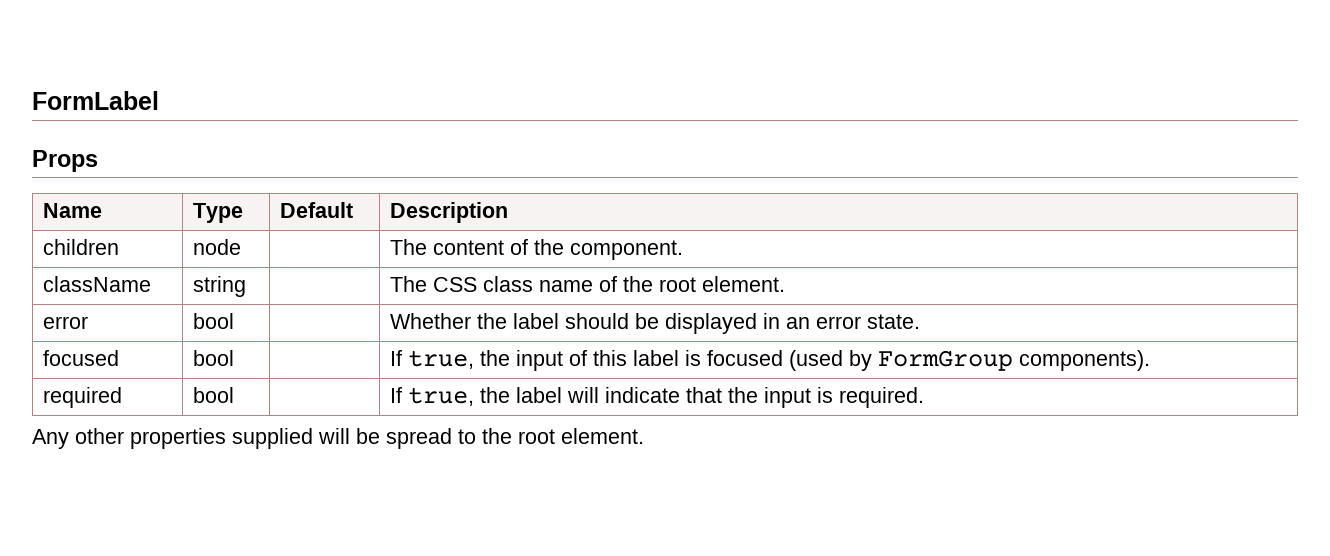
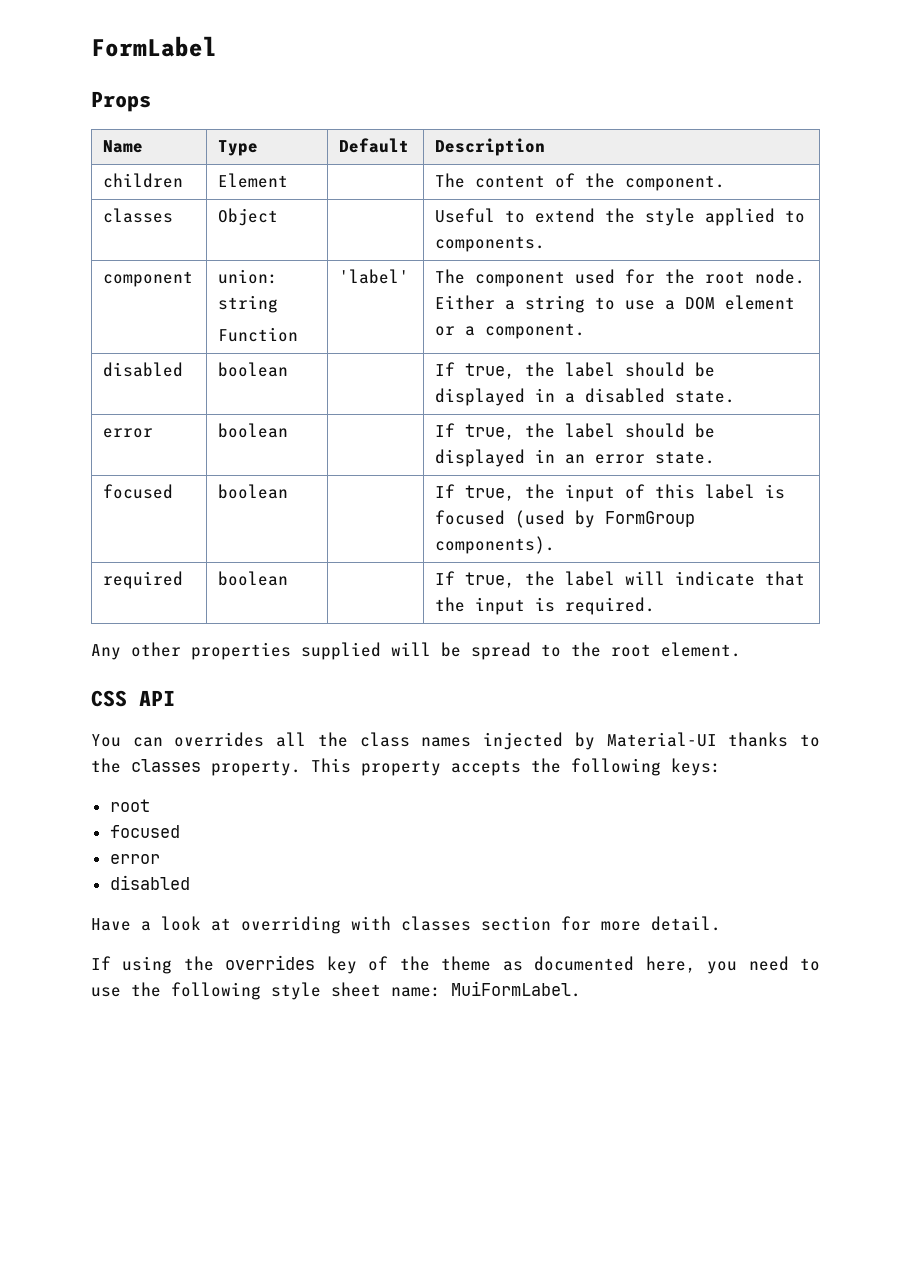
[193,239,242,255] node -> [218,173,289,188] Element
[43,276,152,292] [193,276,247,297] [390,276,786,292] [43,316,89,329] [193,313,235,329] [390,313,472,329] className | string | | The CSS class name of the root element. // error | bool | | Whether -> [103,208,174,223] [218,208,279,226] [435,208,806,226] [435,236,546,252] [103,271,194,287] [218,269,279,284] [218,295,279,313] [218,327,299,342] [339,269,410,284] [435,269,806,287] [435,295,796,313] [435,323,586,339] [103,362,184,377] [218,362,289,377] [435,362,716,379] [435,388,736,406] [103,428,154,438] [218,423,289,438] [435,423,516,440] classes | Object | | Useful to extend the style applied to components. // component | union: string // Function | 'label' | The component used for the root node. Either a string to use a DOM element or a component. // disabled | boolean | | If true, the label should be displayed in a disabled state. // error | boolean | | If true,
[193,350,235,366] bool -> [218,484,289,499] boolean
[193,387,235,403] bool -> [218,571,289,586] boolean
(644, 436) none -> [91,690,175,707] [91,732,821,750] [91,758,721,776] [109,799,150,812] [109,825,180,838] [109,854,160,864] [109,875,190,890] [91,916,721,934] [91,955,820,974] [91,981,581,1000] // CSS API // You can overrides all the class names injected by Material-UI thanks to the classes property. This property accepts the following keys: // root // focused // error // disabled // Have a look at overriding with classes section for more detail. // If using the overrides key of the theme as documented here, you need to use the following style sheet name: MuiFormLabel.

